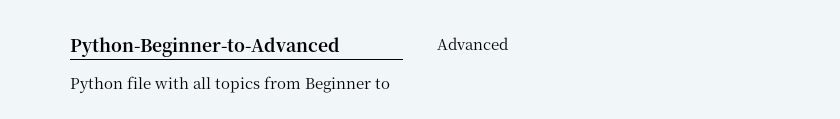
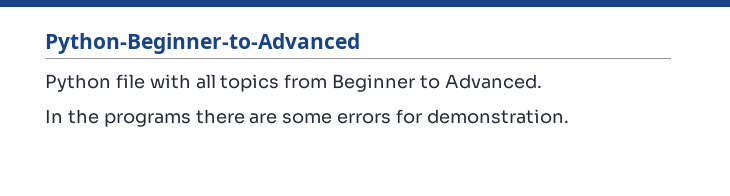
[437,37,509,50] Advanced -> [444,74,542,89] [45,109,569,127] Advanced. // In the programs there are some errors for demonstration.

